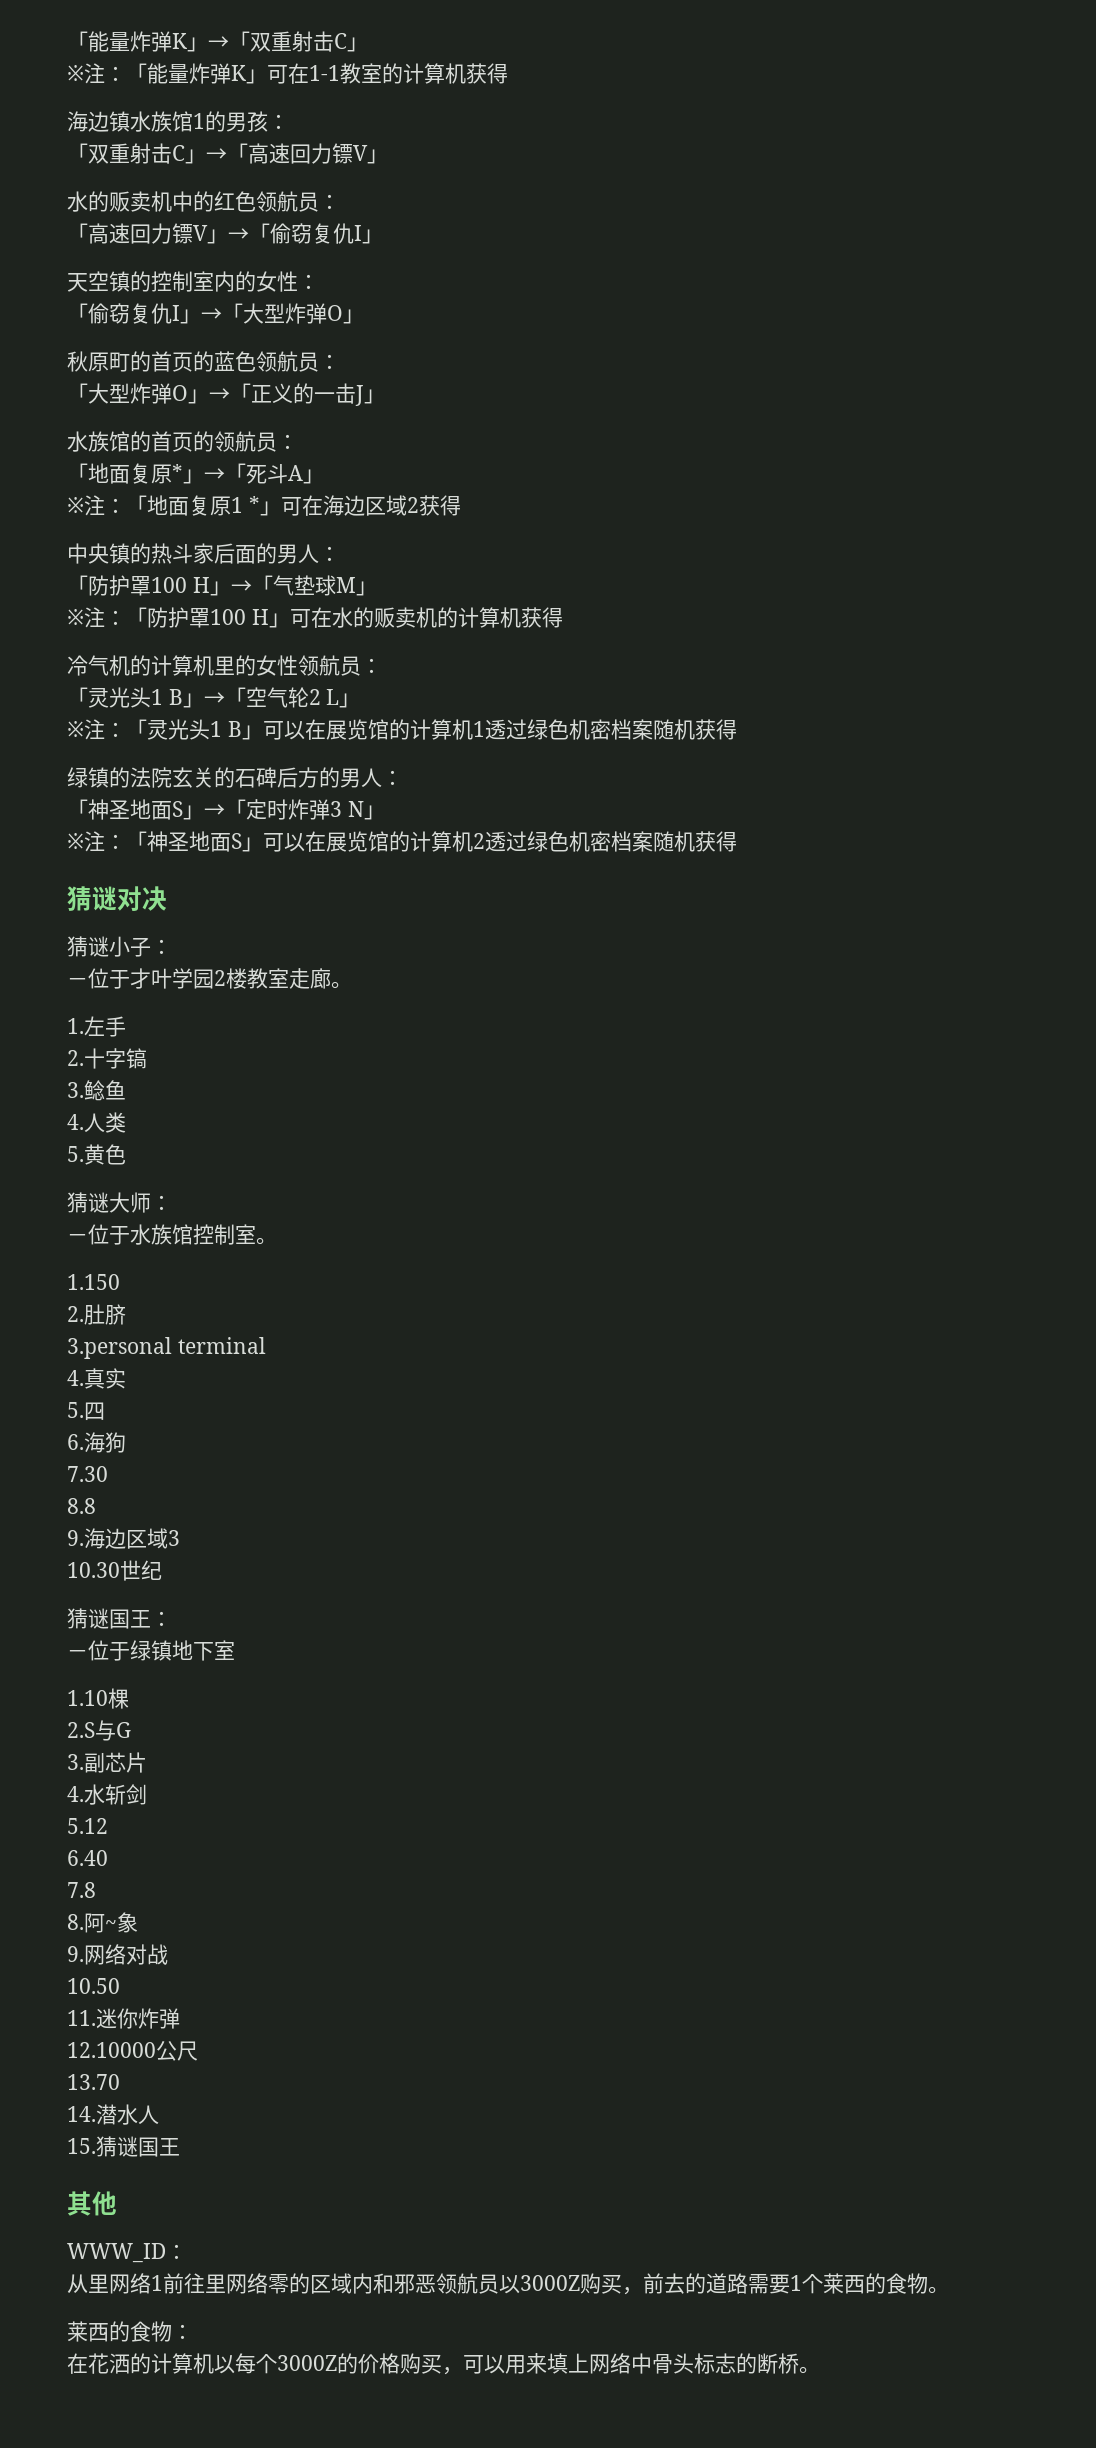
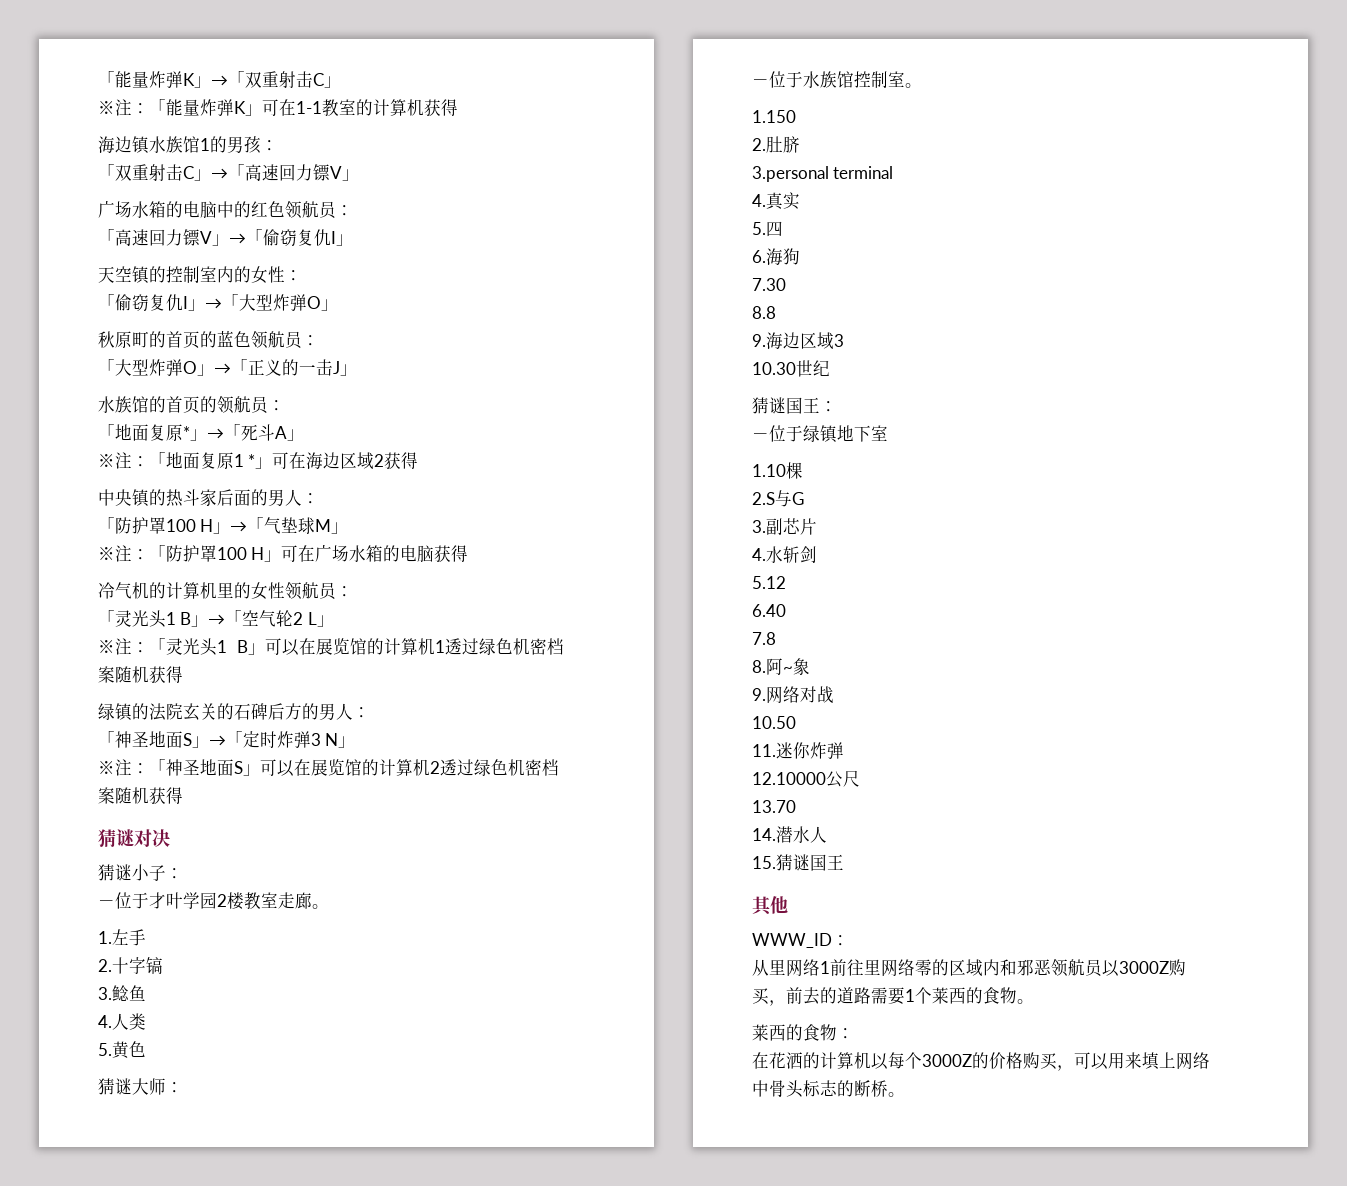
[67,191,172,212] 水的贩卖机 -> [98,201,217,218] 广场水箱的电脑
[331,607,521,628] 水的贩卖机的计算机 -> [315,545,435,562] 广场水箱的电脑

